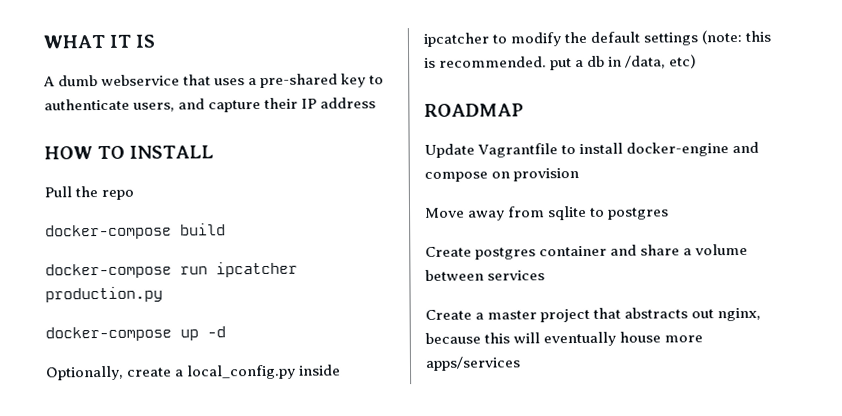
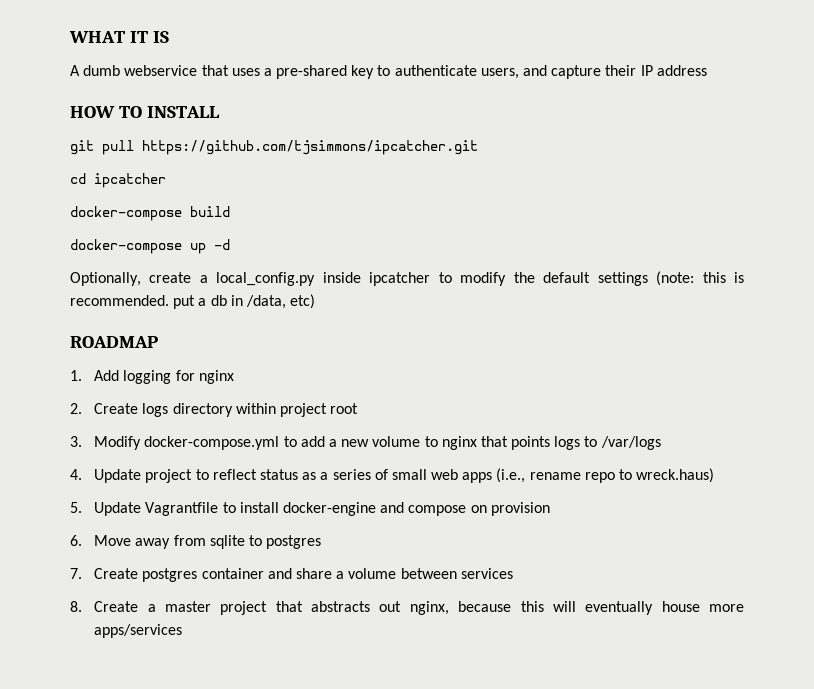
[44,186,135,201] [45,223,226,240] [45,261,298,279] [45,286,163,303] Pull the repo // docker-compose build // docker-compose run ipcatcher production.py -> [70,140,478,155] [70,173,166,188] [70,206,230,221] git pull https://github.com/tjsimmons/ipcatcher.git // cd ipcatcher // docker-compose build
(524, 110) none -> [70,370,234,384] [70,403,359,417] [70,436,661,450] [70,468,715,483] [70,502,82,513] 1. Add logging for nginx // 2. Create logs directory within project root // 3. Modify docker-compose.yml to add a new volume to nginx that points logs to /var/logs // 4. Update project to reflect status as a series of small web apps (i.e., rename repo to wreck.haus) // 5.
(580, 175) none -> [70,535,82,546] 6.
(670, 213) none -> [70,568,82,579] 7.
(546, 275) none -> [70,601,82,612] 8.

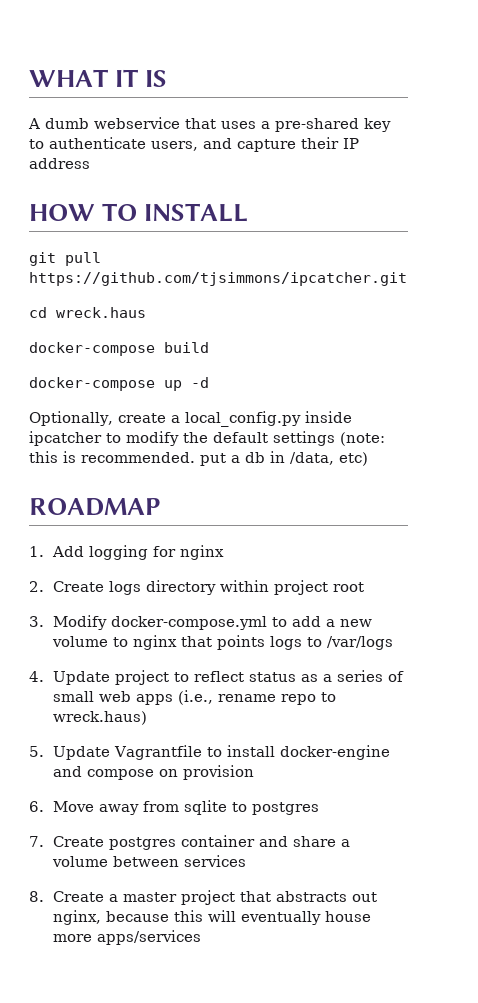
[94,173,166,188] ipcatcher -> [56,307,146,318] wreck.haus

